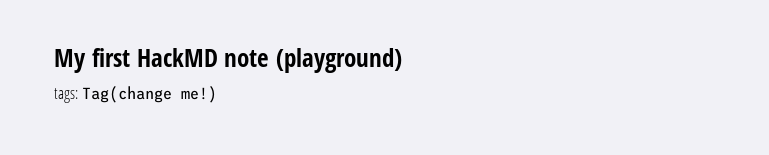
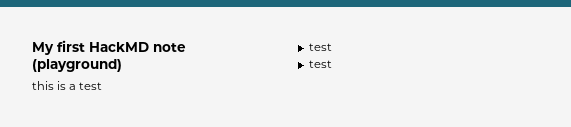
[54,86,218,103] tags: Tag(change me!) -> [32,81,103,90] [308,43,332,51] [308,60,332,68] this is a test // test // test

